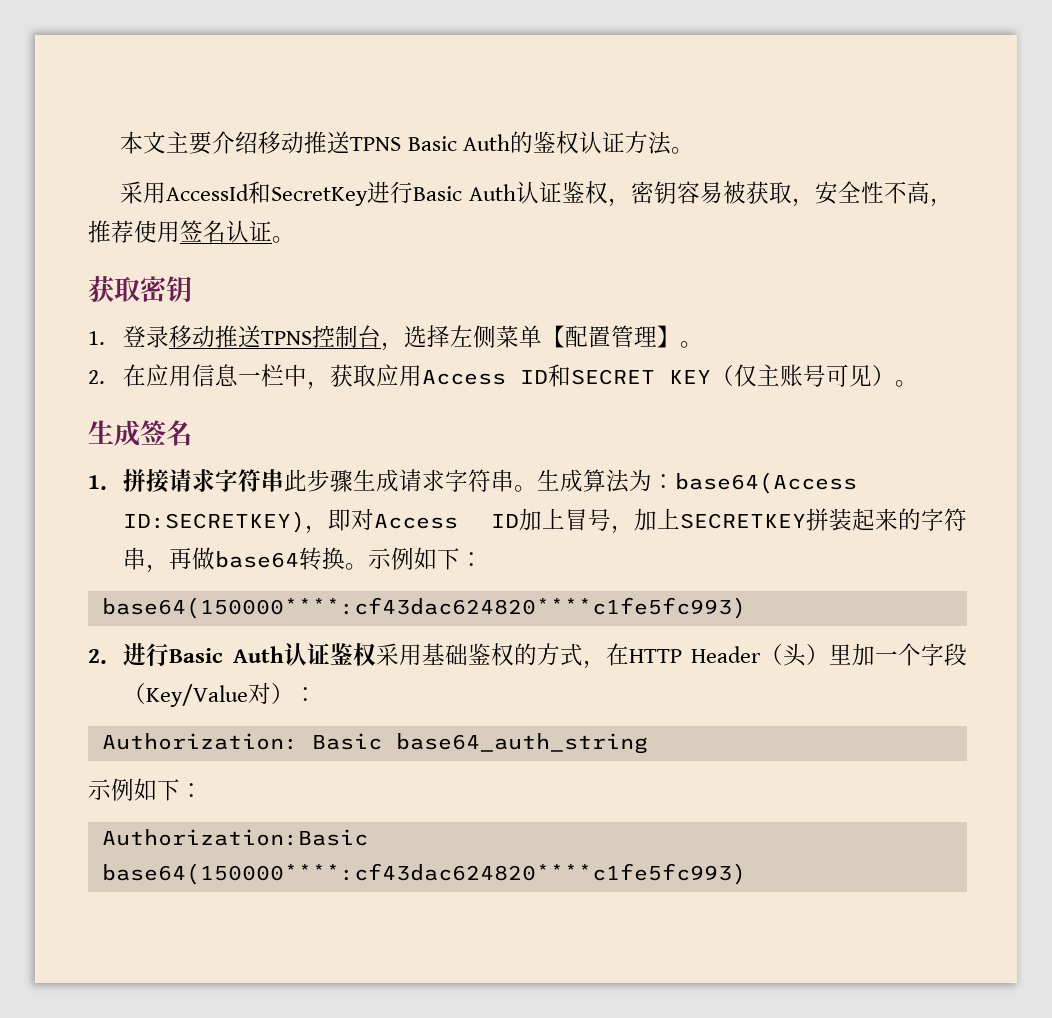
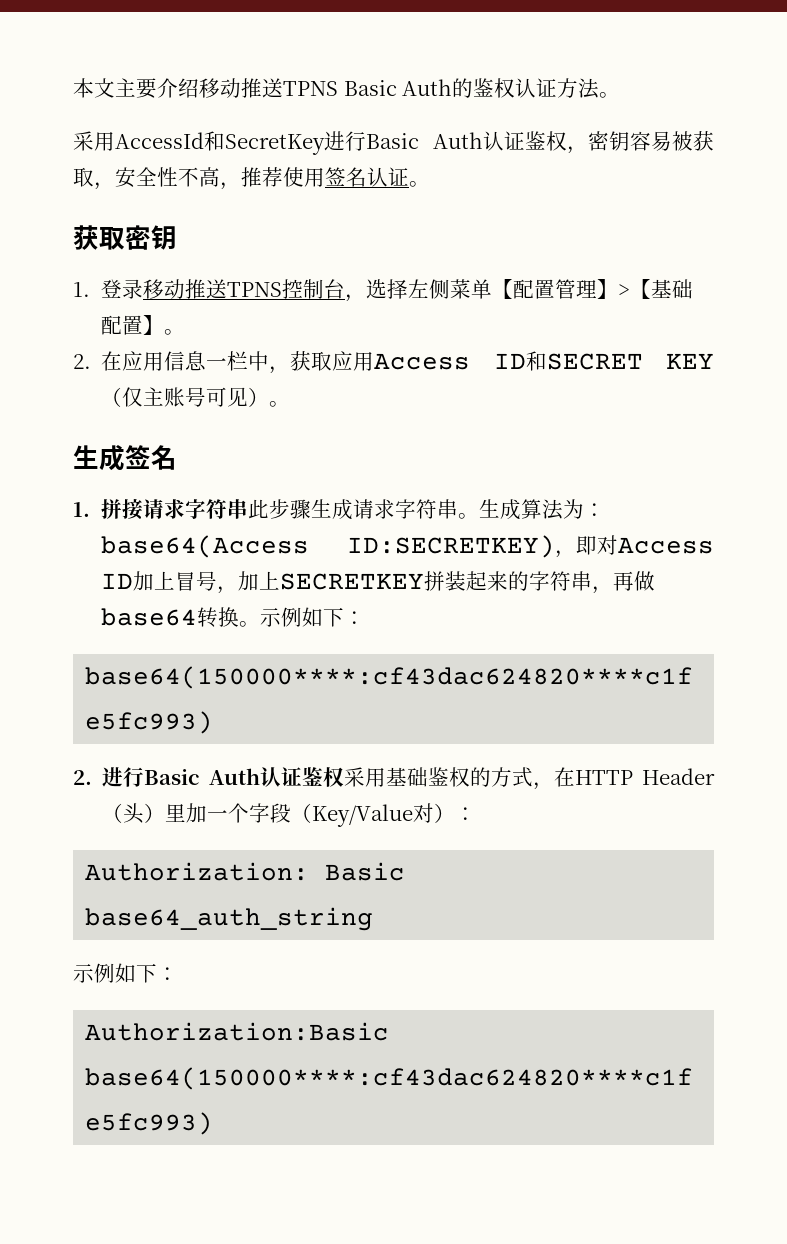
(681, 336) none -> [618,279,694,299] [101,315,165,335] >【基础配置】

